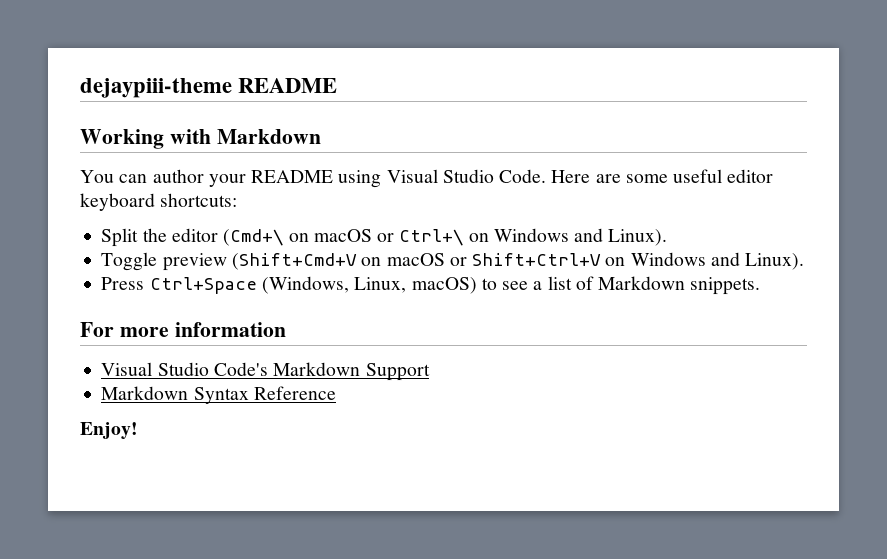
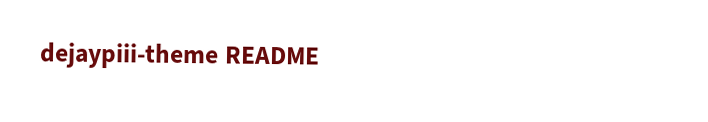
[80,129,321,149] [80,169,774,188] [80,193,238,211] [101,228,668,247] [101,252,805,271] [101,276,761,295] [80,322,286,337] [101,362,430,381] [101,386,336,404] [80,422,138,439] // Working with Markdown // You can author your README using Visual Studio Code. Here are some useful editor keyboard shortcuts: // Split the editor (Cmd+\ on macOS or Ctrl+\ on Windows and Linux). // Toggle preview (Shift+Cmd+V on macOS or Shift+Ctrl+V on Windows and Linux). // Press Ctrl+Space (Windows, Linux, macOS) to see a list of Markdown snippets. // For more information // Visual Studio Code's Markdown Support // Markdown Syntax Reference // Enjoy! -> (320, 55) none

